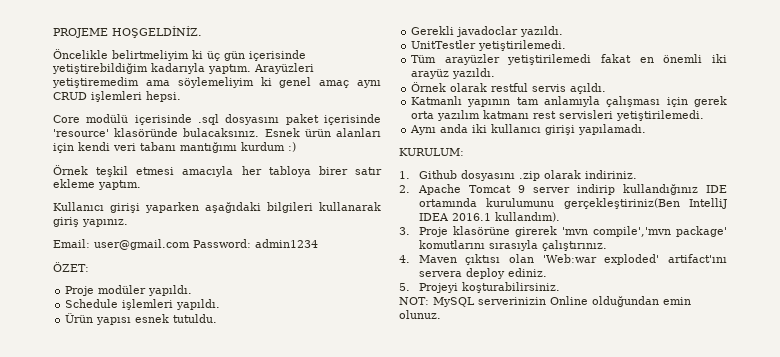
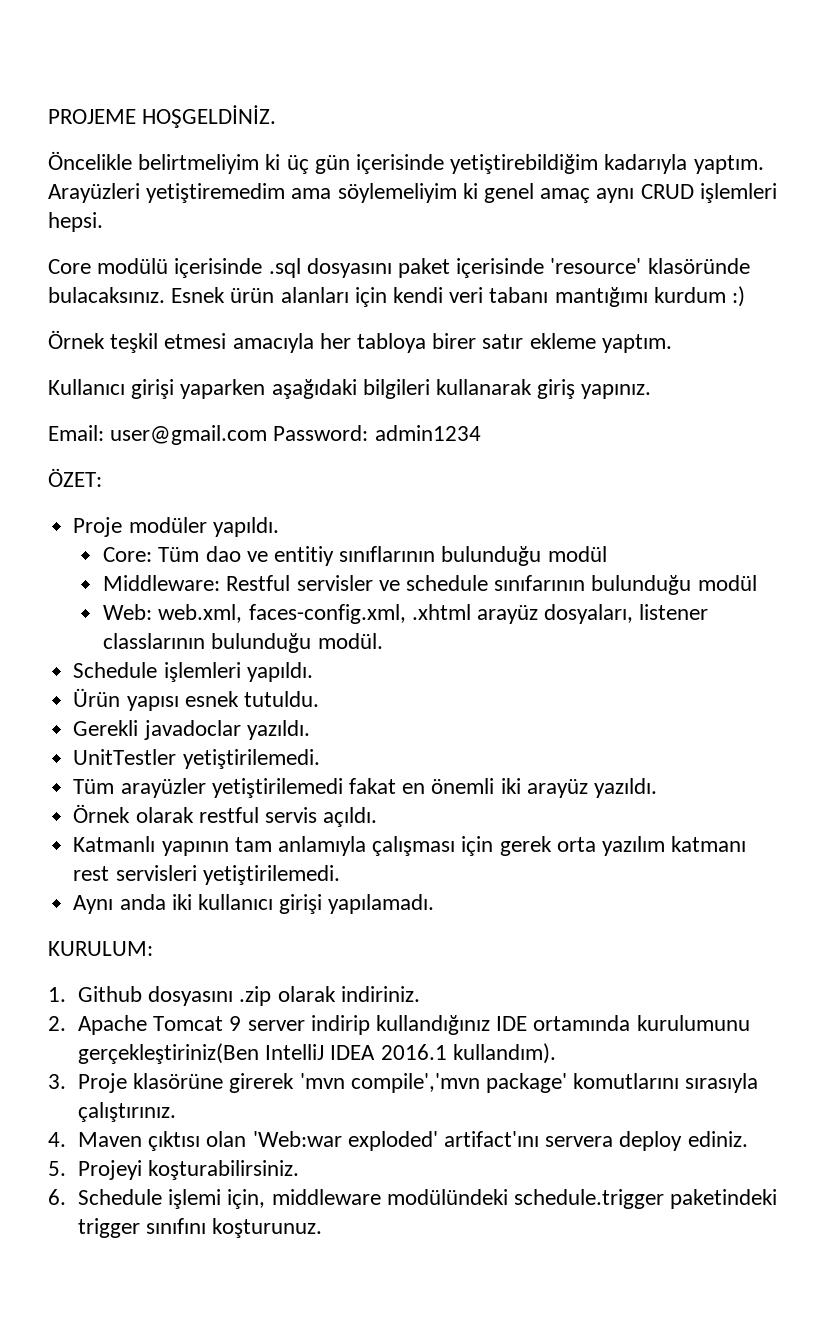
(193, 290) none -> [103,546,607,566] [103,575,757,595] [103,604,709,624] [103,633,383,653] // Core: Tüm dao ve entitiy sınıflarının bulunduğu modül // Middleware: Restful servisler ve schedule sınıfarının bulunduğu modül // Web: web.xml, faces-config.xml, .xhtml arayüz dosyaları, listener classlarının bulunduğu modül.
[399,296,691,307] [399,310,441,319] NOT: MySQL serverinizin Online olduğundan emin olunuz. -> [48,1189,778,1209] [77,1218,323,1238] 6. Schedule işlemi için, middleware modülündeki schedule.trigger paketindeki trigger sınıfını koşturunuz.

